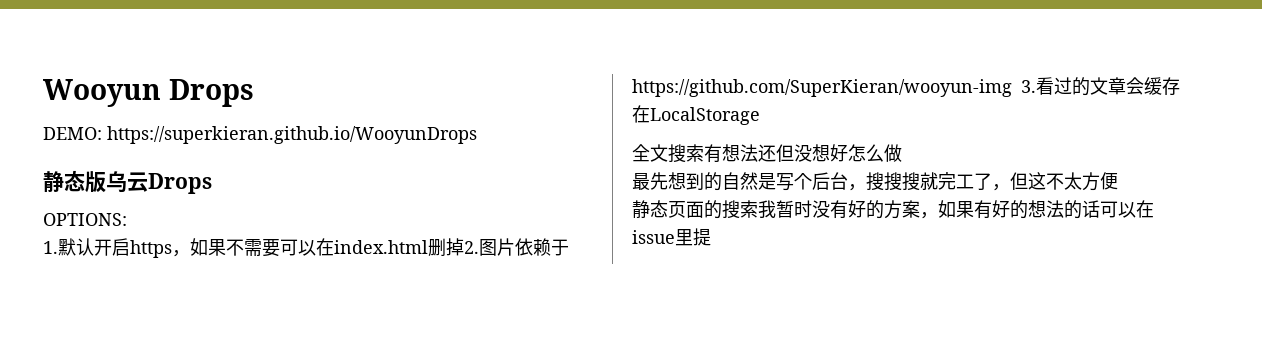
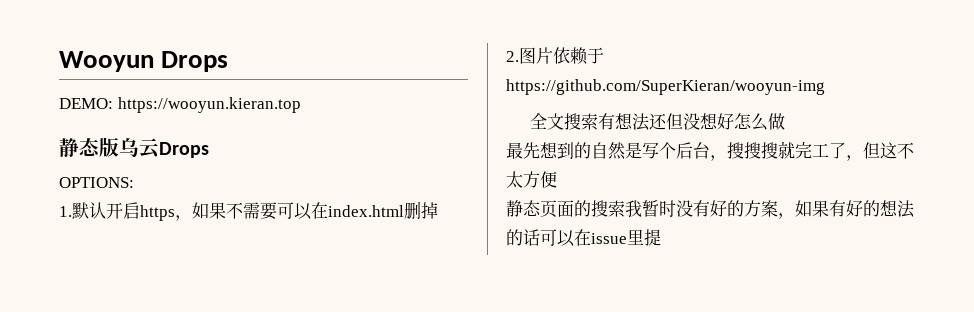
[107,126,477,144] https://superkieran.github.io/WooyunDrops -> [117,97,301,113] https://wooyun.kieran.top
(464, 247) none -> (438, 210) //
[1021,77,1180,96] [632,105,760,125] 3.看过的文章会缓存在LocalStorage -> (825, 87) none

